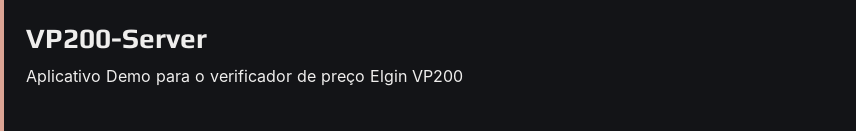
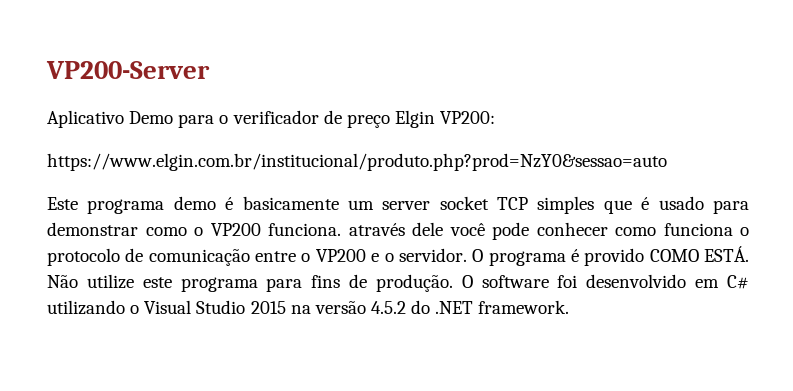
[412,70,463,82] VP200 -> [440,111,496,124] [47,153,667,171] [47,196,749,214] [47,222,749,240] [47,246,749,266] [47,274,749,292] [47,300,570,315] VP200: // https://www.elgin.com.br/institucional/produto.php?prod=NzY0&sessao=auto // Este programa demo é basicamente um server socket TCP simples que é usado para demonstrar como o VP200 funciona. através dele você pode conhecer como funciona o protocolo de comunicação entre o VP200 e o servidor. O programa é provido COMO ESTÁ. Não utilize este programa para fins de produção. O software foi desenvolvido em C# utilizando o Visual Studio 2015 na versão 4.5.2 do .NET framework.

